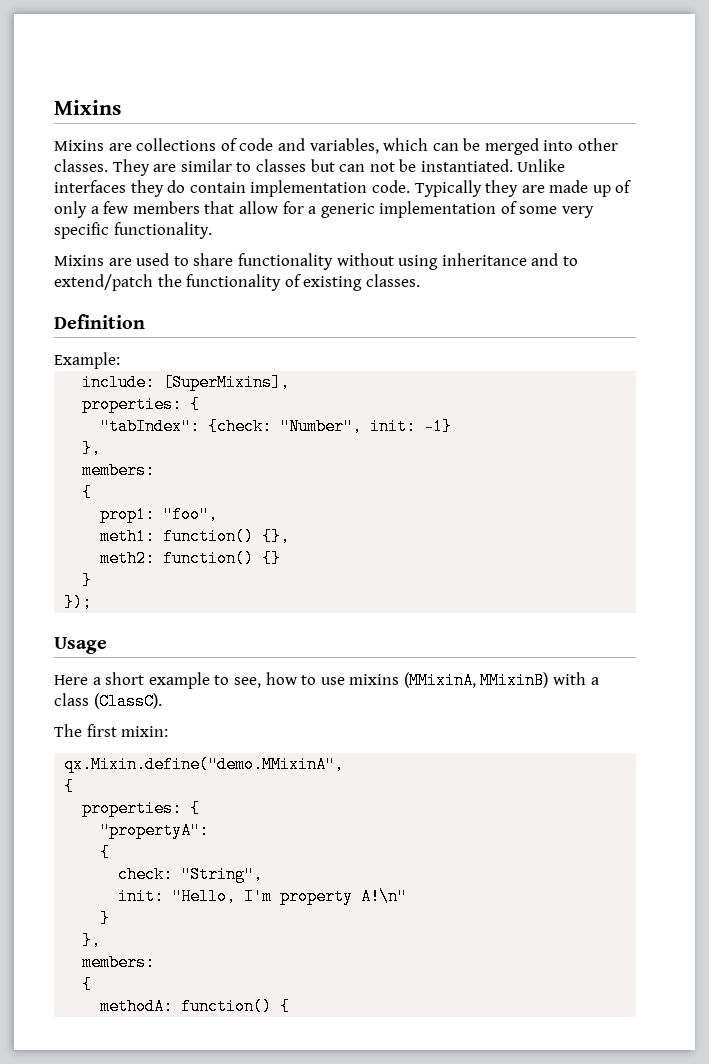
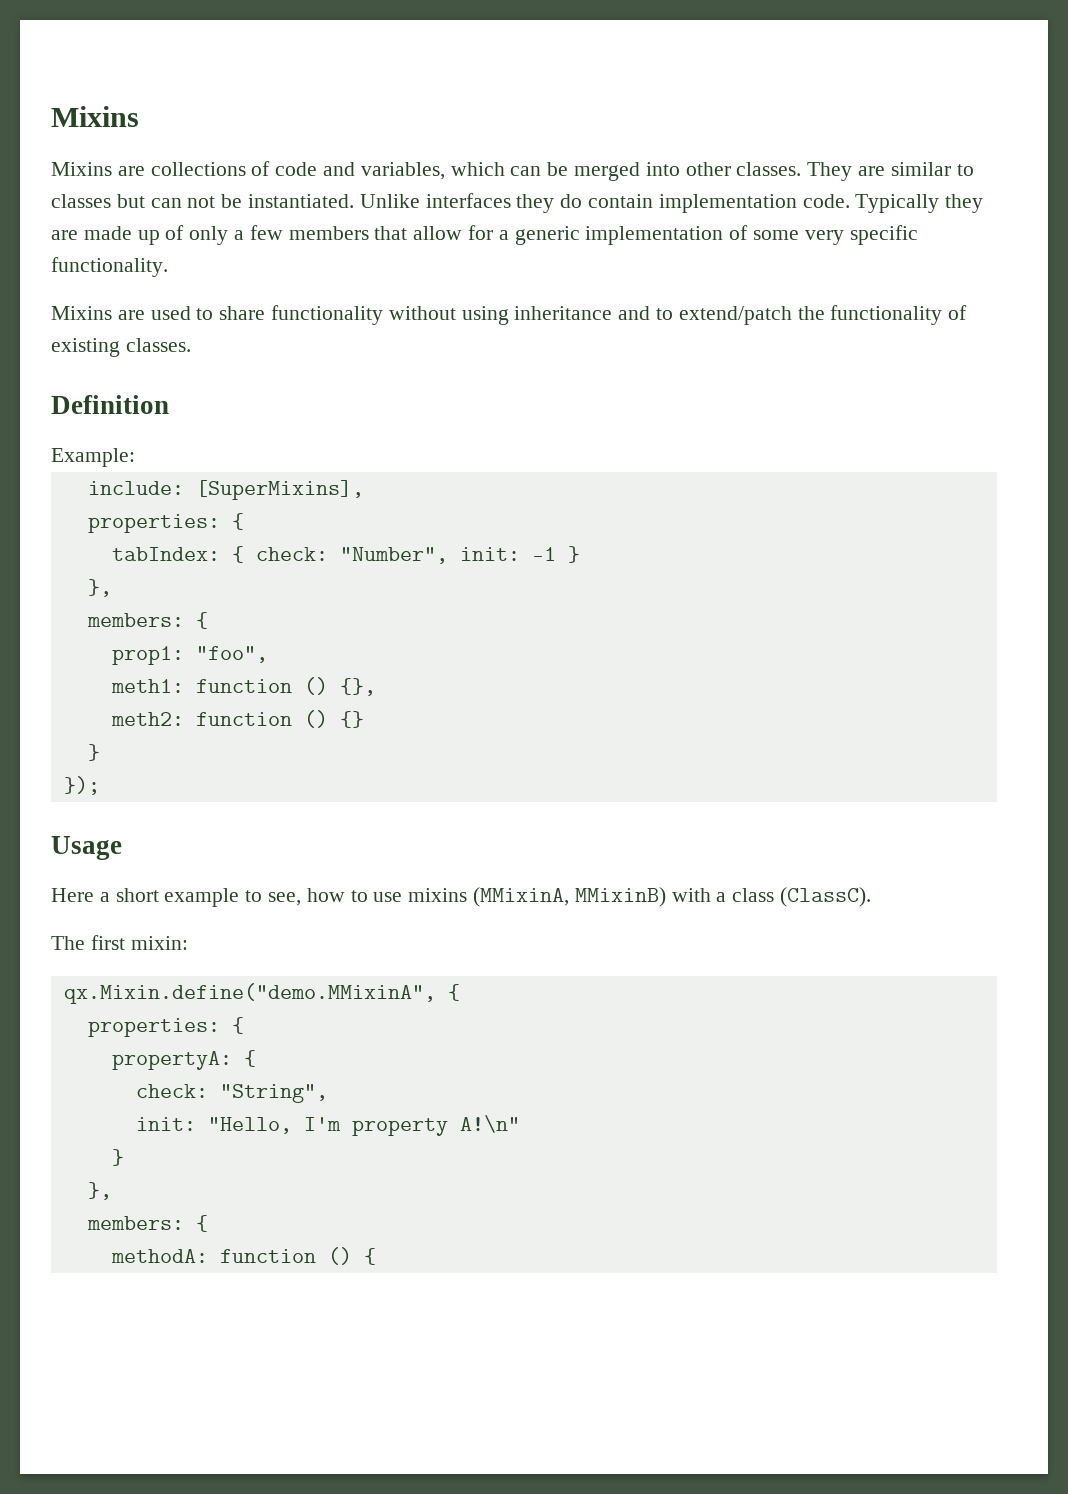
[100,418,453,435] [82,440,102,457] [82,462,156,479] "tabIndex": {check: "Number", init: -1} // }, // members: // -> [111,546,580,564] [87,579,112,597] [86,613,184,627] tabIndex: { check: "Number", init: -1 } // }, // members:
[163,528,255,545] function() -> [195,677,328,695] function ()
[163,550,255,567] function() -> [195,710,328,728] function ()
(345, 764) // -> (436, 993) none
[100,822,210,839] "propertyA": // -> [111,1051,232,1070] propertyA:
(156, 962) // -> (184, 1223) none
[181,998,273,1015] function() -> [219,1247,352,1265] function ()

